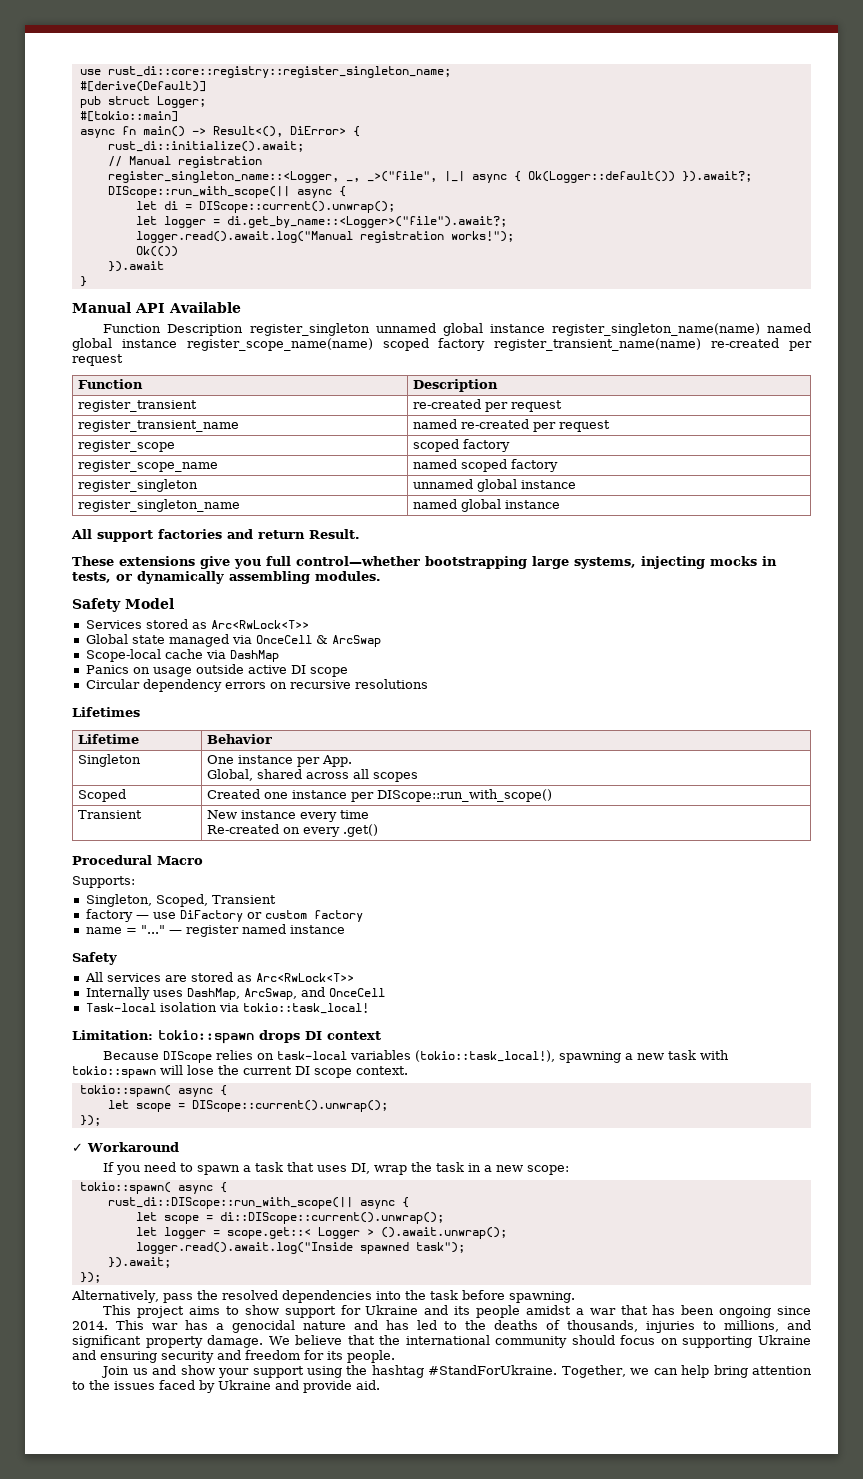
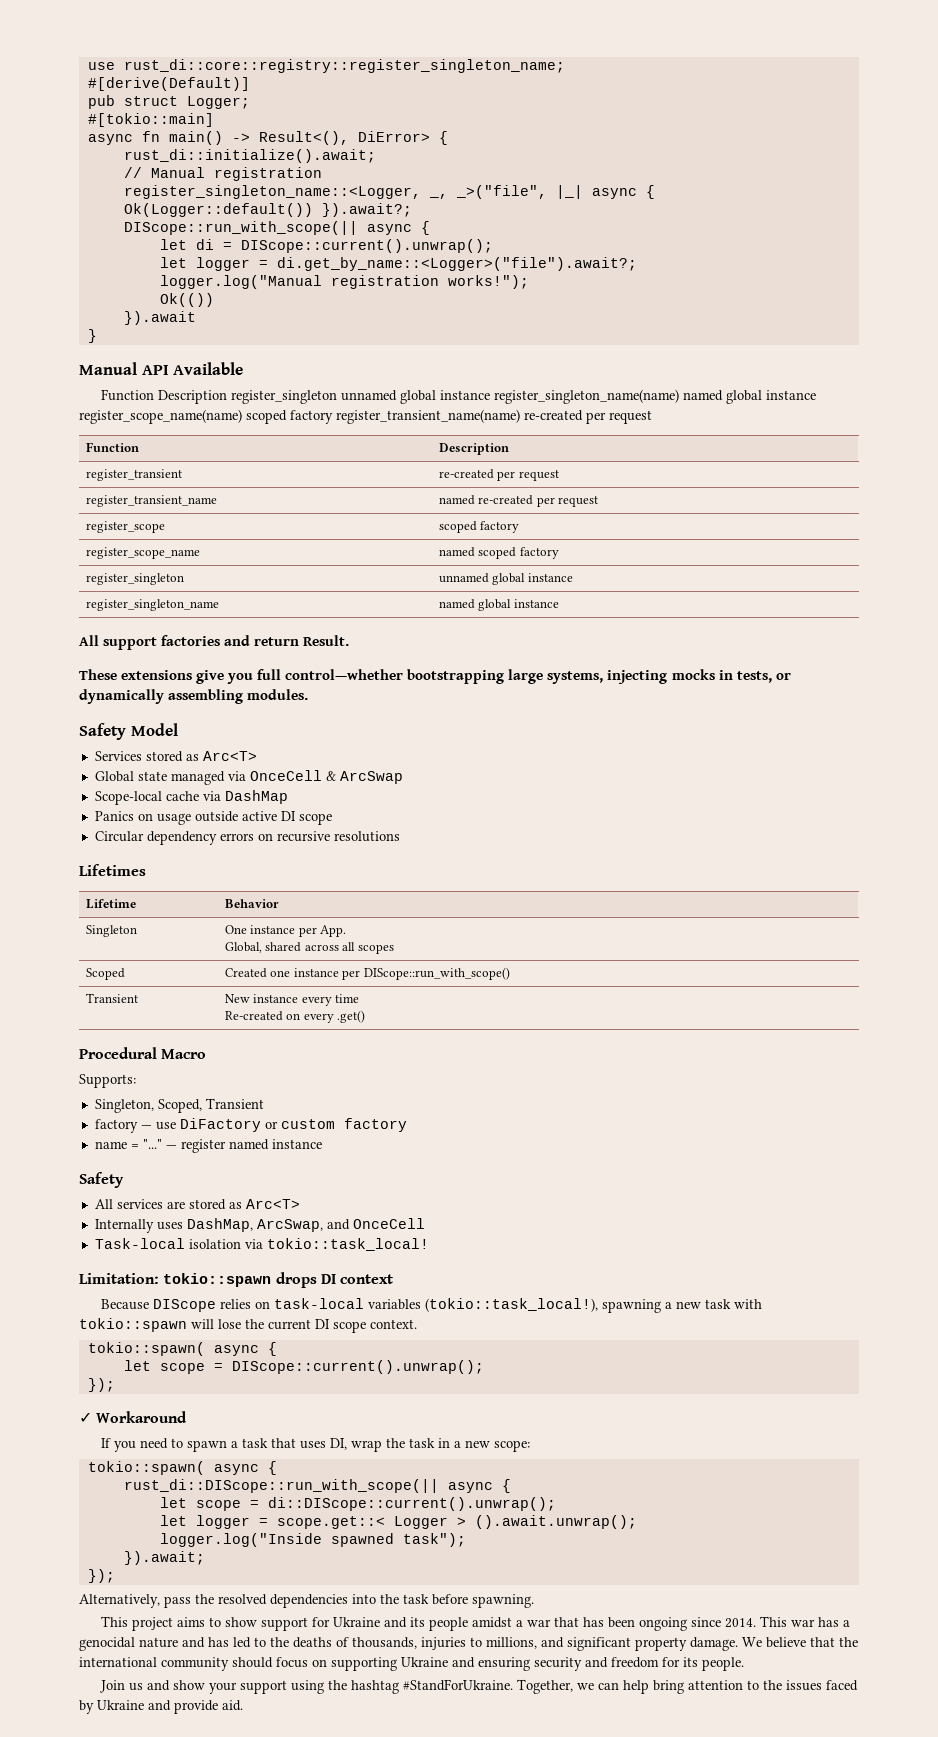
[135,231,353,243] logger.read().await.log("Manual -> [159,275,322,289] logger.log("Manual
[210,620,309,629] Arc<RwLock<T>> -> [202,751,257,761] Arc<T>
[255,973,354,982] Arc<RwLock<T>> -> [245,1199,300,1209] Arc<T>
[135,1242,353,1254] logger.read().await.log("Inside -> [159,1533,322,1547] logger.log("Inside

